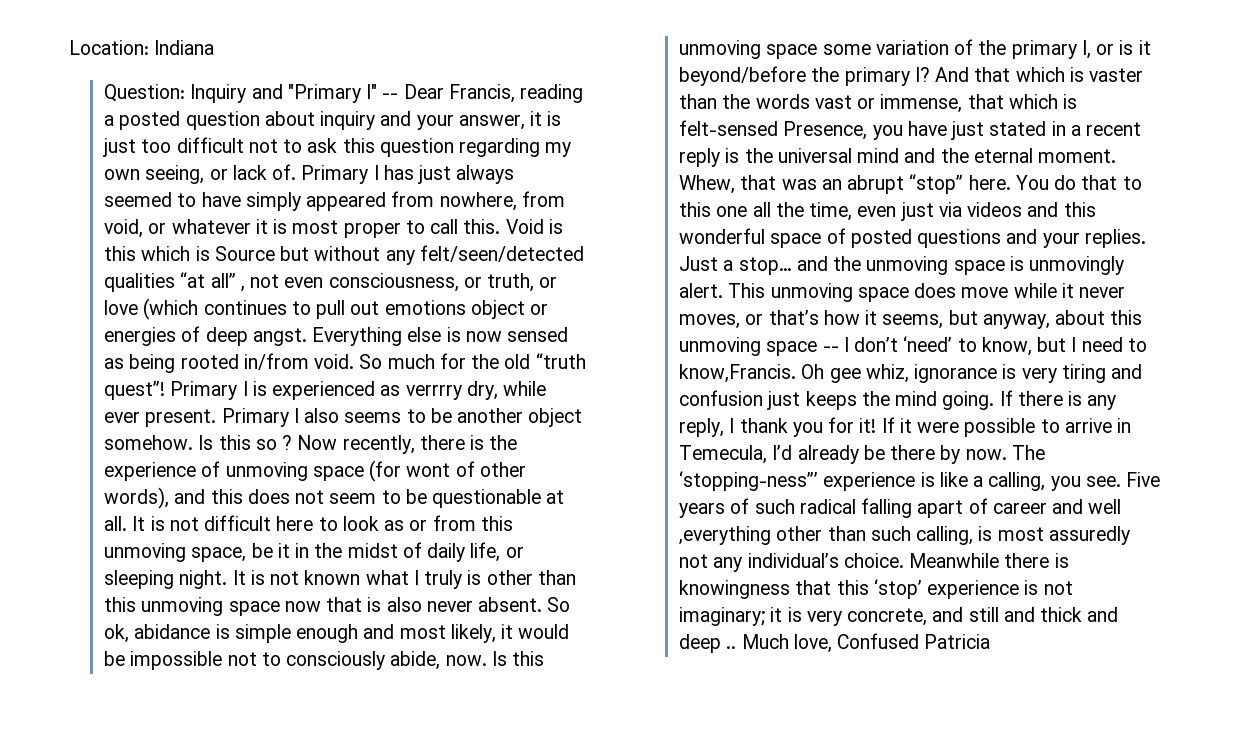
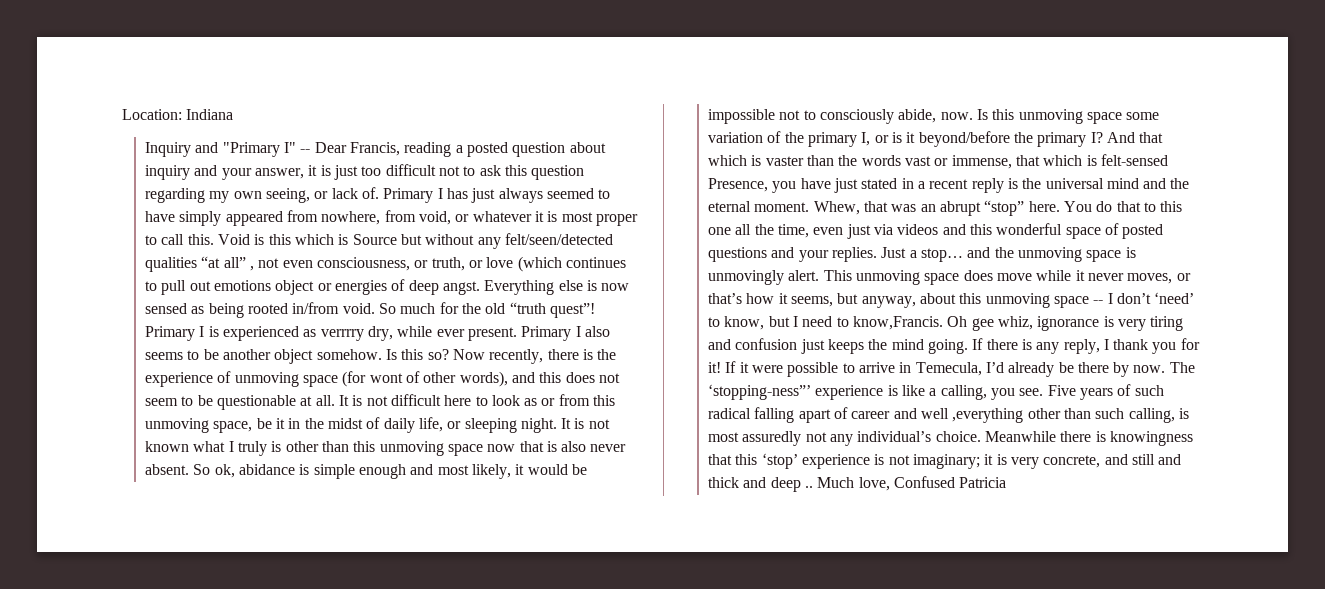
[103,84,185,102] Question: -> (234, 114) none
[255,435,293,450] so ? -> [427,349,449,360] so?

